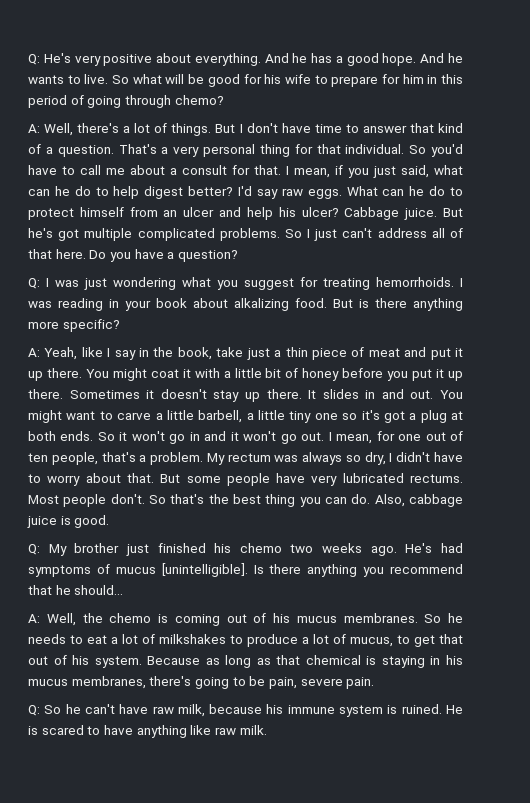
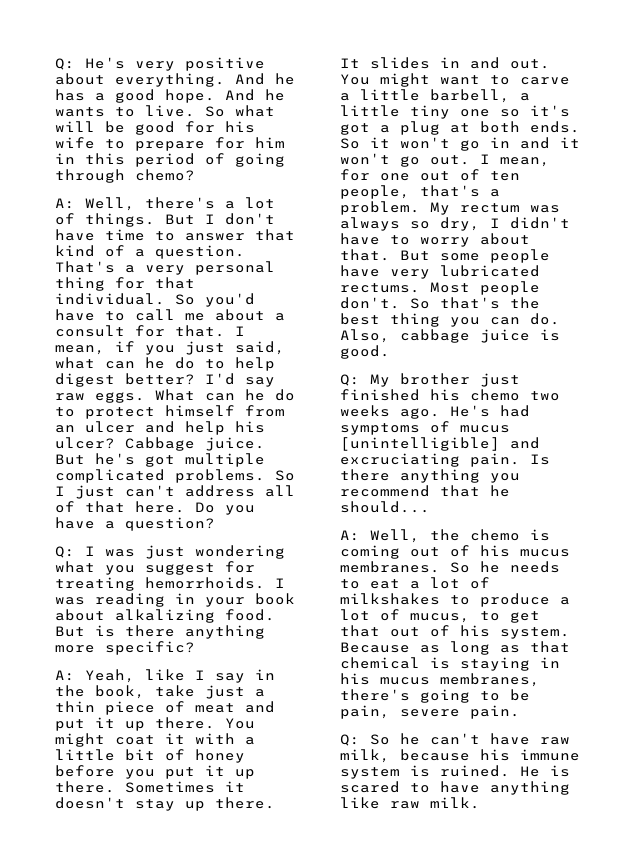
[161,563,248,577] [unintelligible]. -> [340,437,540,451] [340,453,520,467] [unintelligible] and excruciating pain.

